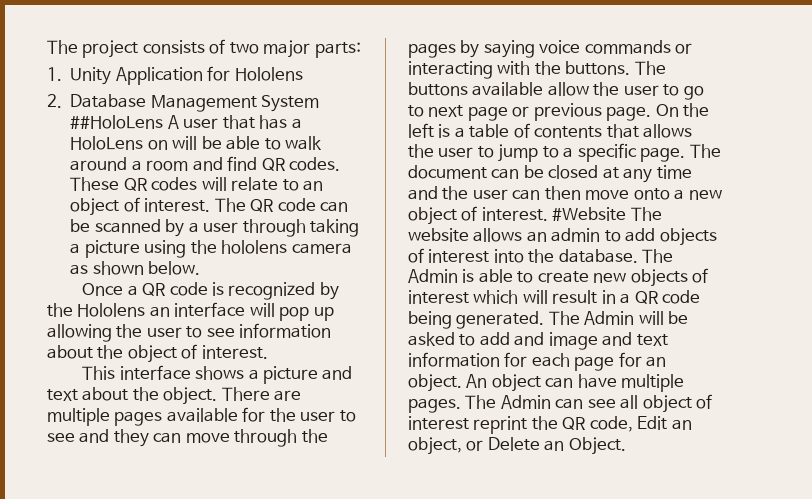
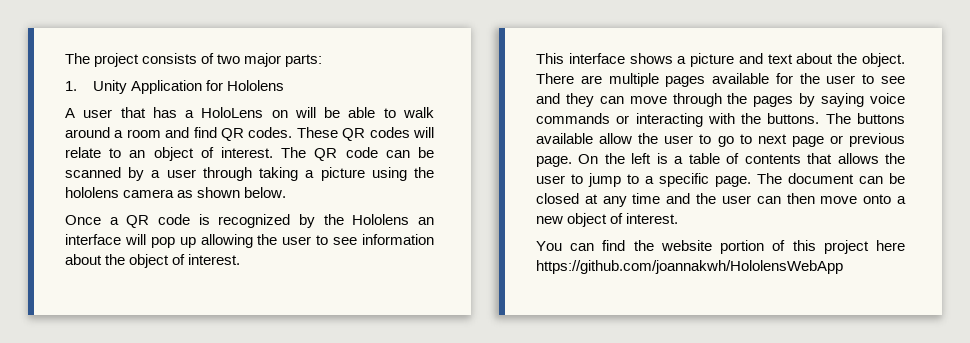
[47,94,320,112] [70,115,164,129] 2. Database Management System ##HoloLens -> (285, 85) none
[552,207,662,221] [408,228,717,246] [408,248,674,263] [408,268,709,287] [408,290,701,304] [408,311,689,329] [408,332,668,350] [408,352,667,371] [408,374,685,392] [408,394,713,413] [408,416,692,434] [408,437,626,455] #Website The website allows an admin to add objects of interest into the database. The Admin is able to create new objects of interest which will result in a QR code being generated. The Admin will be asked to add and image and text information for each page for an object. An object can have multiple pages. The Admin can see all object of interest reprint the QR code, Edit an object, or Delete an Object. -> [536,240,905,254] [536,260,843,274] // You can find the website portion of this project here https://github.com/joannakwh/HololensWebApp

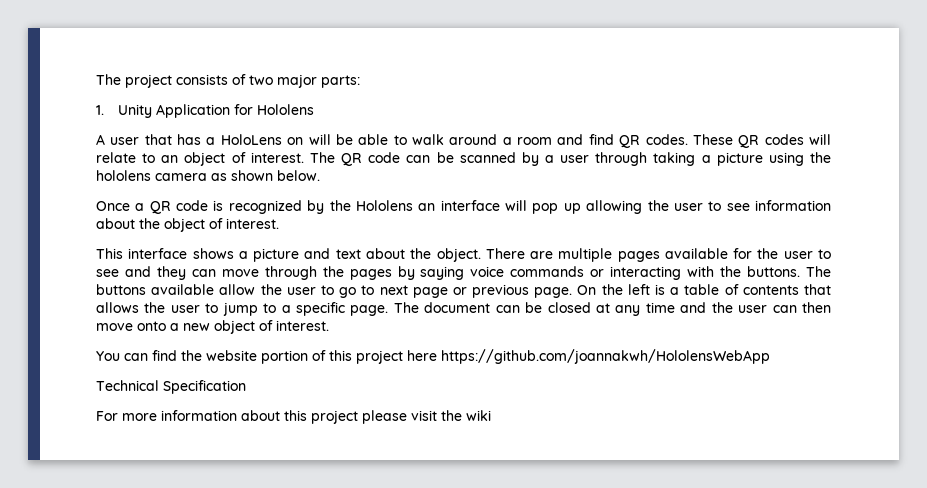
(843, 267) none -> [96,380,246,394] [96,410,491,424] // Technical Specification // For more information about this project please visit the wiki

